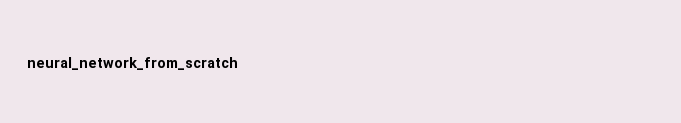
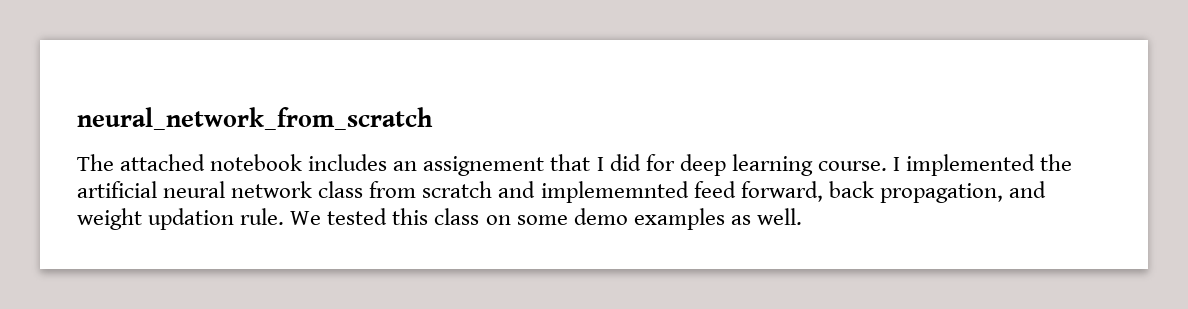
(238, 63) none -> [77,154,1073,176] [77,181,1046,203] [77,208,802,230] // The attached notebook includes an assignement that I did for deep learning course. I implemented the artificial neural network class from scratch and implememnted feed forward, back propagation, and weight updation rule. We tested this class on some demo examples as well.

